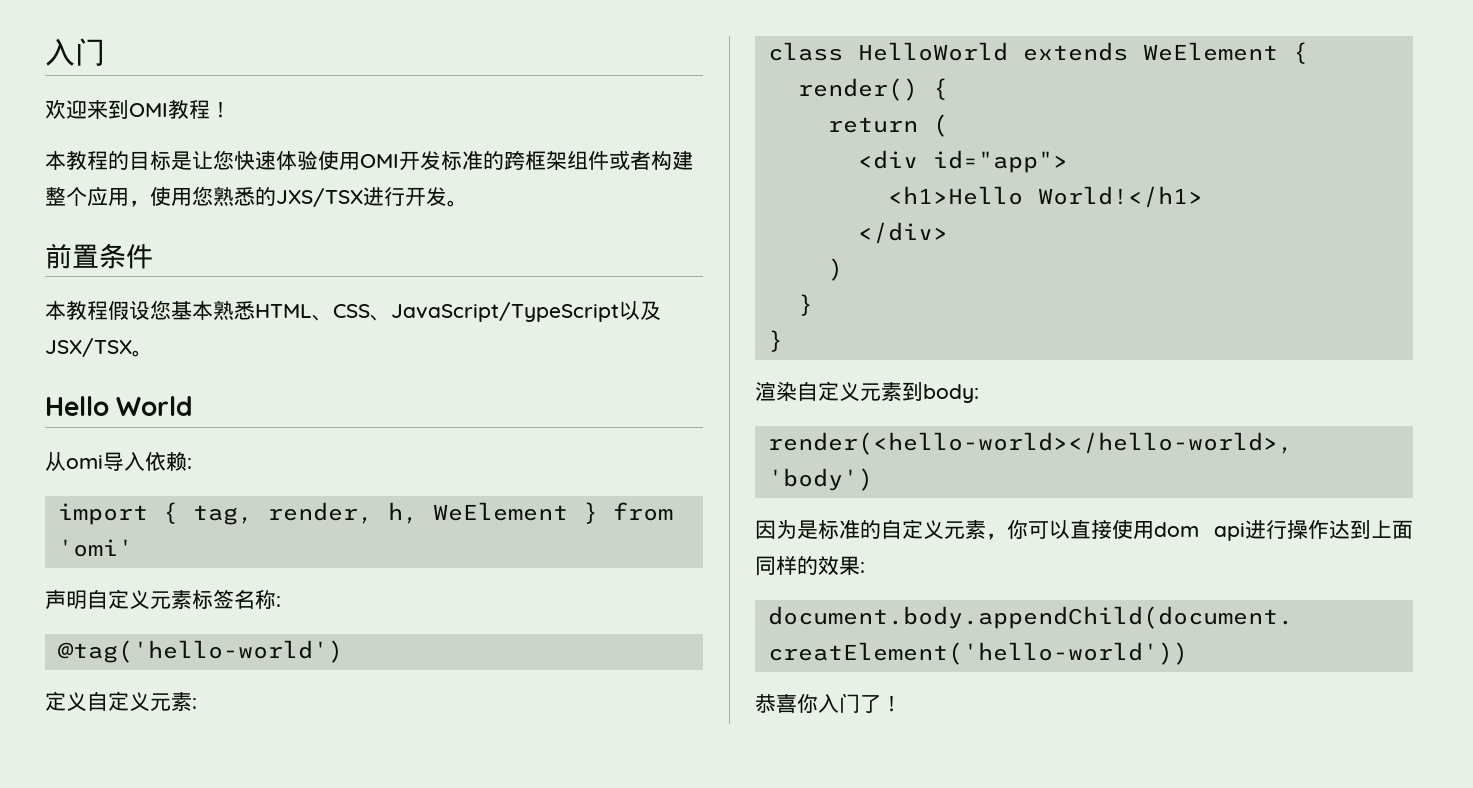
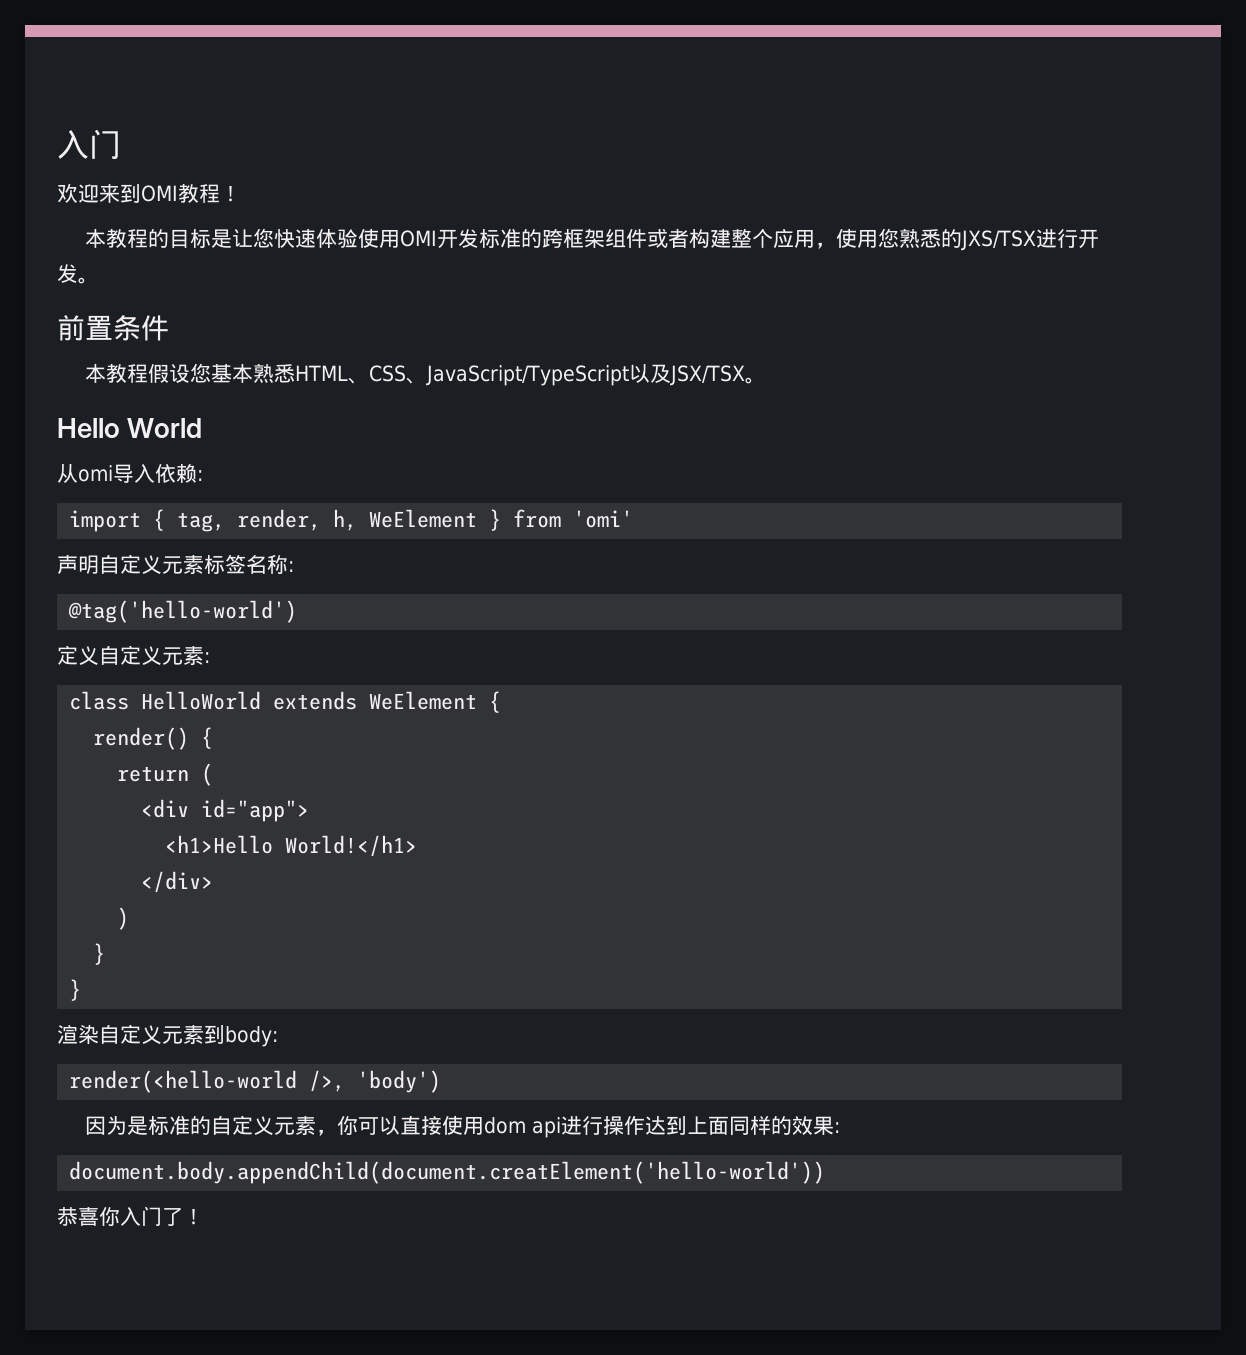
[767,432,1293,455] render(<hello-world></hello-world>, -> [69,1070,346,1093] render(<hello-world />,

